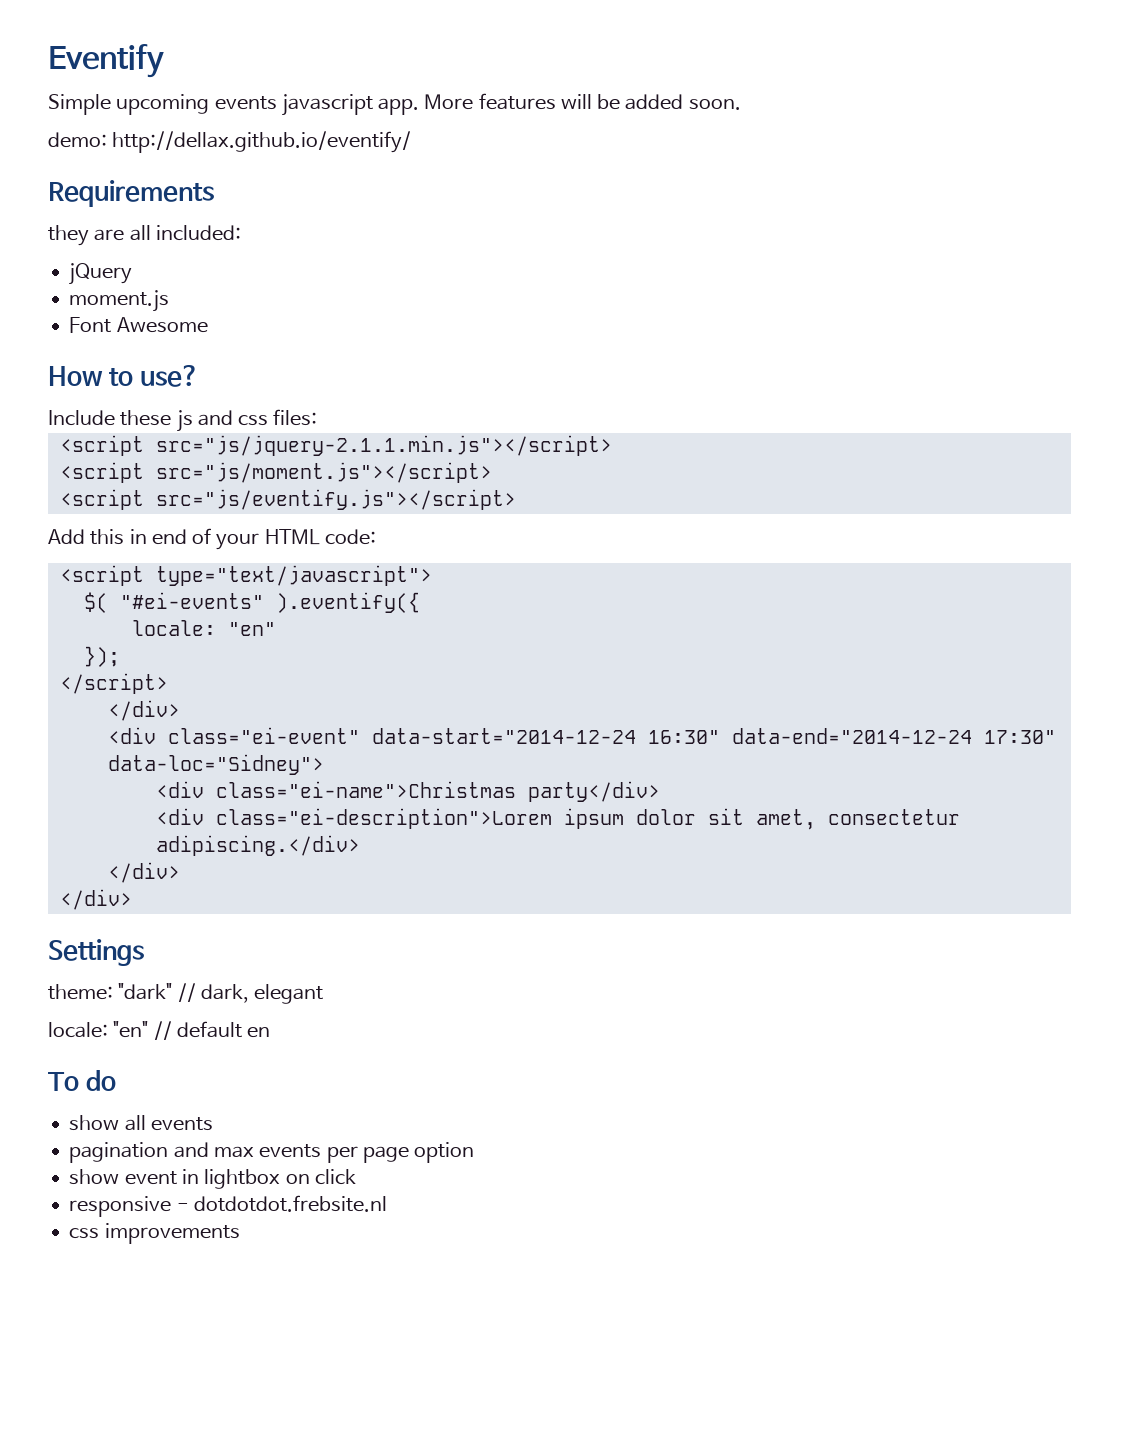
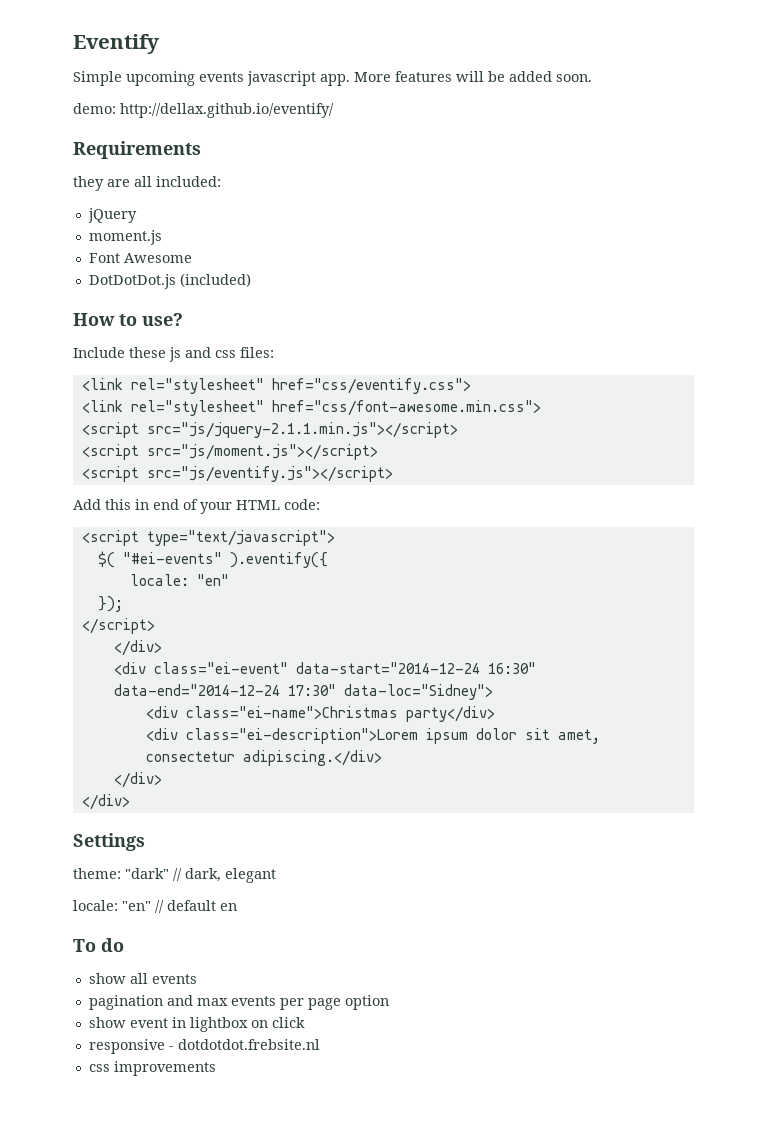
(208, 325) none -> [88,273,251,289] // DotDotDot.js (included)
(318, 417) none -> [81,378,471,394] [81,400,541,416] // <link rel="stylesheet" href="css/eventify.css"> // <link rel="stylesheet" href="css/font-awesome.min.css">

